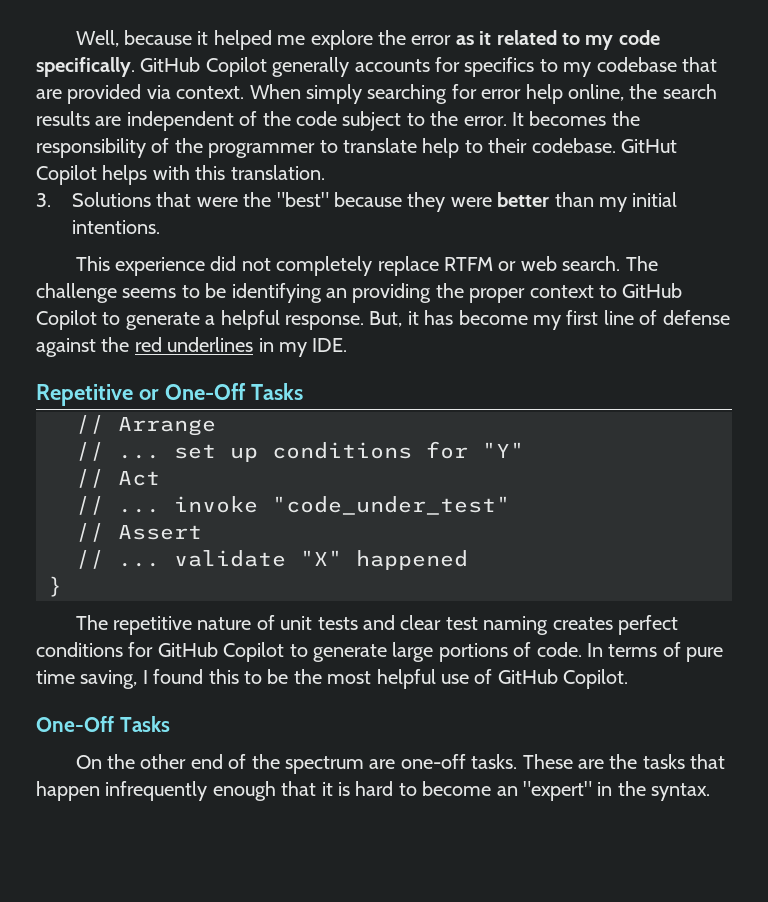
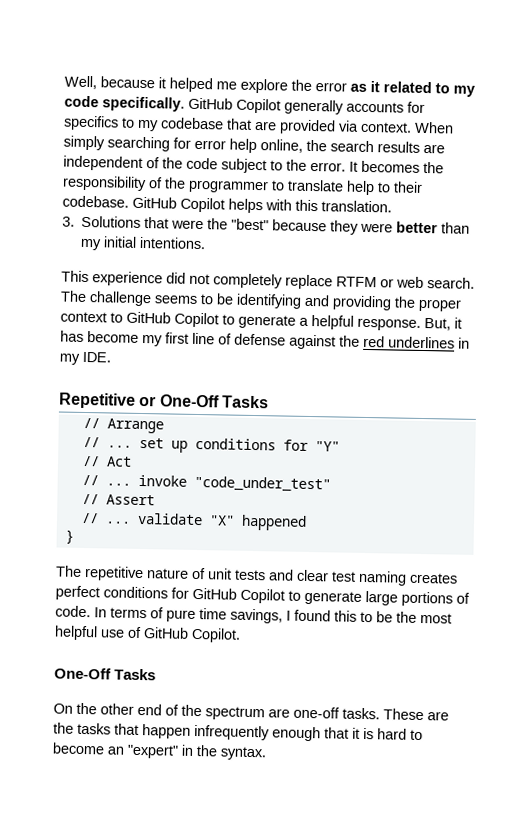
[620,139,677,153] GitHut -> [132,196,177,209] GitHub
[326,288,347,298] an -> [304,294,330,307] and
[80,670,138,689] saving, -> [230,608,283,624] savings,

